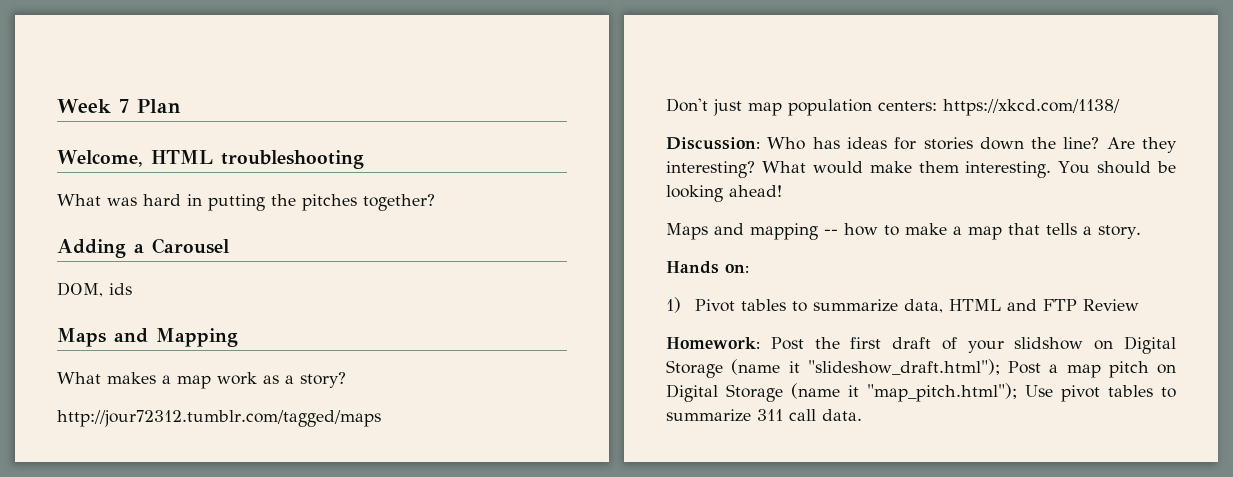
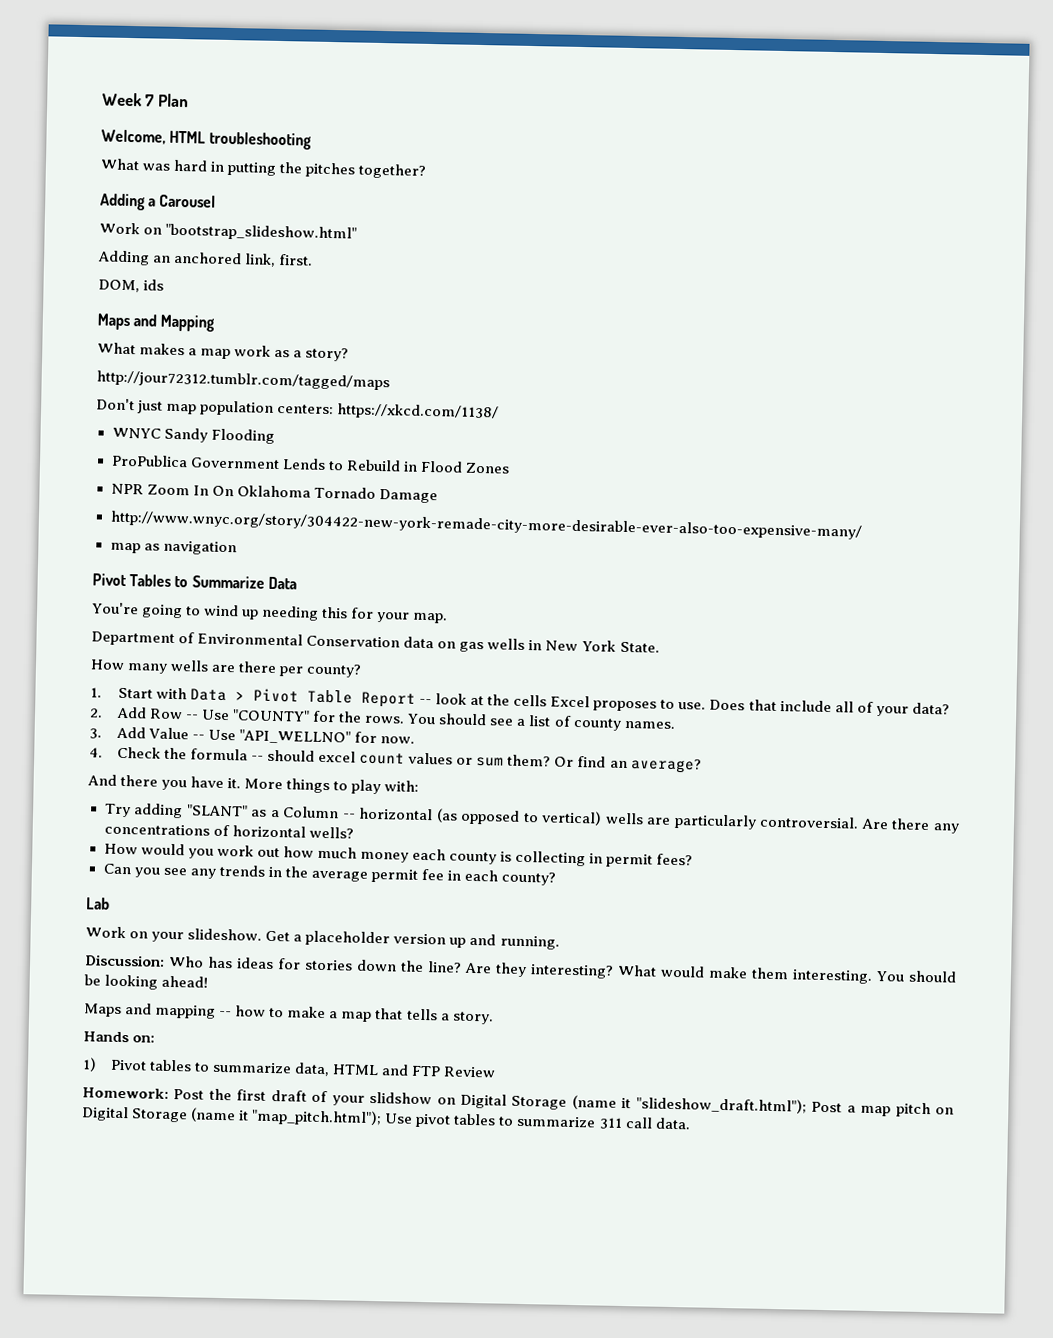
(229, 246) none -> [99,222,358,242] [97,250,314,267] // Work on "bootstrap_slideshow.html" // Adding an anchored link, first.
(1120, 107) none -> [111,427,275,444] [110,454,510,474] [110,483,438,504] [109,510,863,540] [109,540,237,556] [92,573,297,590] [92,602,449,624] [91,631,660,653] [90,659,363,678] [90,687,950,717] [89,706,675,731] [89,726,416,745] [89,746,702,774] [87,774,420,795] [103,803,961,834] [103,823,354,839] [103,843,694,868] [102,863,557,886] [86,897,110,910] [85,926,560,950] // WNYC Sandy Flooding // ProPublica Government Lends to Rebuild in Flood Zones // NPR Zoom In On Oklahoma Tornado Damage // http://www.wnyc.org/story/304422-new-york-remade-city-more-desirable-ever-also-too-expensive-many/ // map as navigation // Pivot Tables to Summarize Data // You're going to wind up needing this for your map. // Department of Environmental Conservation data on gas wells in New York State. // How many wells are there per county? // 1. Start with Data > Pivot Table Report -- look at the cells Excel proposes to use. Does that include all of your data? // 2. Add Row -- Use "COUNTY" for the rows. You should see a list of county names. // 3. Add Value -- Use "API_WELLNO" for now. // 4. Check the formula -- should excel count values or sum them? Or find an average? // And there you have it. More things to play with: // Try adding "SLANT" as a Column -- horizontal (as opposed to vertical) wells are particularly controversial. Are there any concentrations of horizontal wells? // How would you work out how much money each county is collecting in permit fees? // Can you see any trends in the average permit fee in each county? // Lab // Work on your slideshow. Get a placeholder version up and running.

